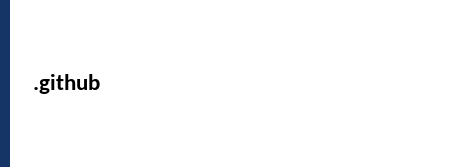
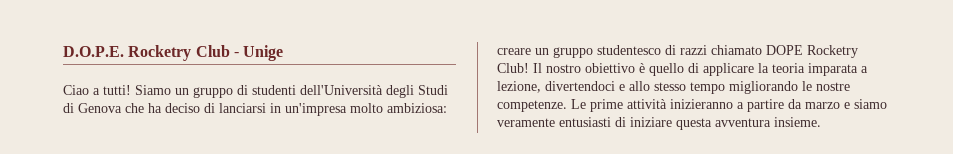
[33,74,100,94] .github -> [63,45,284,61] [63,85,448,98] [63,103,447,116] [497,45,858,58] [497,63,868,76] [497,81,850,94] [497,99,887,112] [497,117,821,130] D.O.P.E. Rocketry Club - Unige // Ciao a tutti! Siamo un gruppo di studenti dell'Università degli Studi di Genova che ha deciso di lanciarsi in un'impresa molto ambiziosa: creare un gruppo studentesco di razzi chiamato DOPE Rocketry Club! Il nostro obiettivo è quello di applicare la teoria imparata a lezione, divertendoci e allo stesso tempo migliorando le nostre competenze. Le prime attività inizieranno a partire da marzo e siamo veramente entusiasti di iniziare questa avventura insieme.

